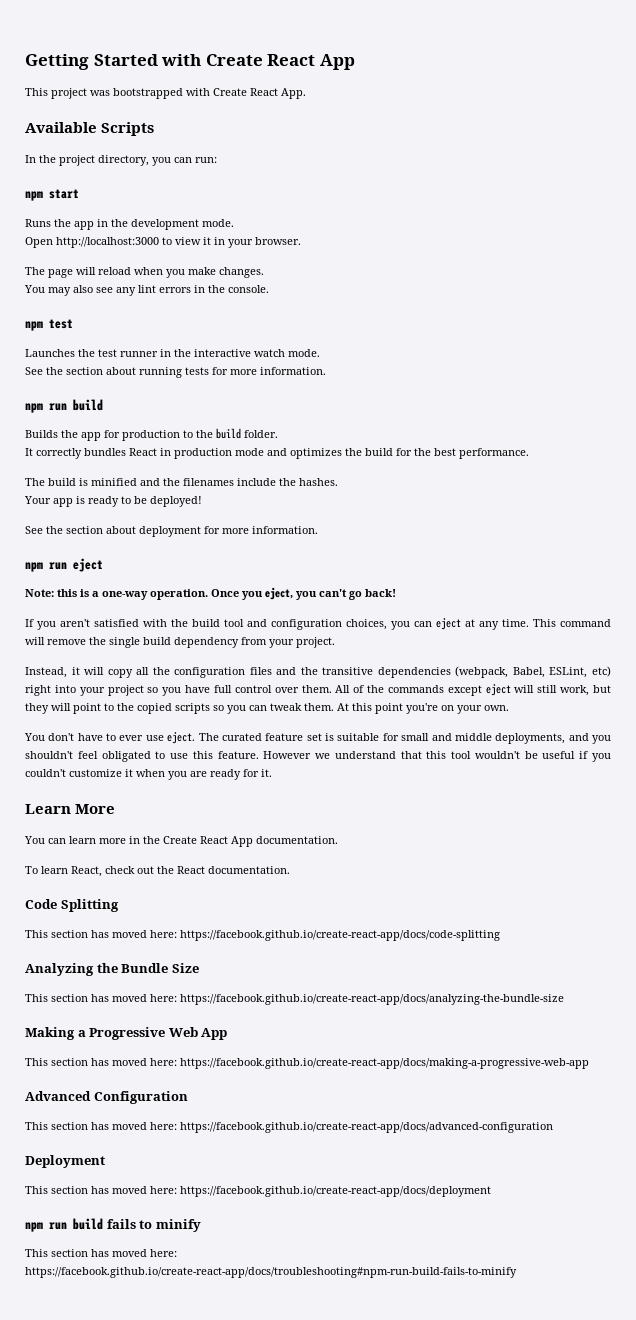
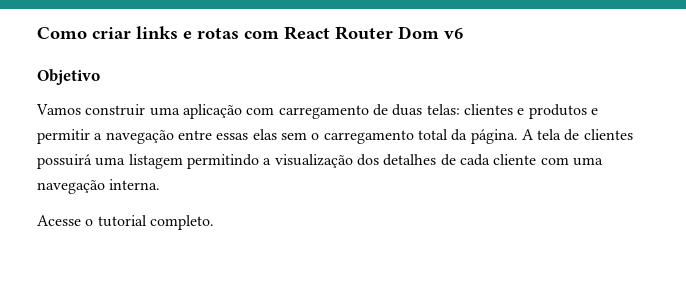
[25,54,355,70] [25,88,306,99] [25,122,155,136] [25,155,217,166] [25,189,79,201] [25,219,234,230] [25,237,301,248] [25,267,264,278] [24,285,269,296] [25,319,73,331] [25,349,320,357] [25,367,326,378] [25,399,103,413] [25,428,278,441] [25,448,529,459] [25,478,338,486] [24,496,202,507] [25,526,318,537] [25,558,103,572] [25,587,396,600] [25,618,611,630] [25,637,335,648] [25,666,611,678] [25,684,612,696] [25,703,509,714] [24,732,611,744] [25,751,611,762] [25,769,272,780] [25,804,116,814] [24,836,338,847] [25,866,290,877] [25,899,119,912] [25,930,500,941] [25,963,199,976] [25,994,564,1005] [25,1027,228,1040] [25,1058,589,1069] [25,1091,188,1104] [25,1122,553,1133] [25,1155,105,1168] [25,1186,491,1197] [25,1218,201,1232] [25,1249,177,1257] [25,1267,517,1278] Getting Started with Create React App // This project was bootstrapped with Create React App. // Available Scripts // In the project directory, you can run: // npm start // Runs the app in the development mode. // Open http://localhost:3000 to view it in your browser. // The page will reload when you make changes. // You may also see any lint errors in the console. // npm test // Launches the test runner in the interactive watch mode. // See the section about running tests for more information. // npm run build // Builds the app for production to the build folder. // It correctly bundles React in production mode and optimizes the build for the best performance. // The build is minified and the filenames include the hashes. // Your app is ready to be deployed! // See the section about deployment for more information. // npm run eject // Note: this is a one-way operation. Once you eject, you can't go back! // If you aren't satisfied with the build tool and configuration choices, you can eject at any time. This command will remove the single build dependency from your project. // Instead, it will copy all the configuration files and the transitive dependencies (webpack, Babel, ESLint, etc) right into your project so you have full control over them. All of the commands except eject will still work, but they will point to the copied scripts so you can tweak them. At this point you're on your own. // You don't have to ever use eject. The curated feature set is suitable for small and middle deployments, and you shouldn't feel obligated to use this feature. However we understand that this tool wouldn't be useful if you couldn't customize it when you are ready for it. // Learn More // You can learn more in the Create React App documentation. // To learn React, check out the React documentation. // Code Splitting // This section has moved here: https://facebook.github.io/create-react-app/docs/code-splitting // Analyzing the Bundle Size // This section has moved here: https://facebook.github.io/create-react-app/docs/analyzing-the-bundle-size // Making a Progressive Web App // This section has moved here: https://facebook.github.io/create-react-app/docs/making-a-progressive-web-app // Advanced Configuration // This section has moved here: https://facebook.github.io/create-react-app/docs/advanced-configuration // Deployment // This section has moved here: https://facebook.github.io/create-react-app/docs/deployment // npm run build fails to minify // This section has moved here: https://facebook.github.io/create-react-app/docs/troubleshooting#npm-run-build-fails-to-minify -> [37,26,464,40] [37,69,100,85] [36,104,598,119] [37,129,633,144] [37,154,603,169] [37,179,161,194] [37,215,214,230] Como criar links e rotas com React Router Dom v6 // Objetivo // Vamos construir uma aplicação com carregamento de duas telas: clientes e produtos e permitir a navegação entre essas elas sem o carregamento total da página. A tela de clientes possuirá uma listagem permitindo a visualização dos detalhes de cada cliente com uma navegação interna. // Acesse o tutorial completo.

